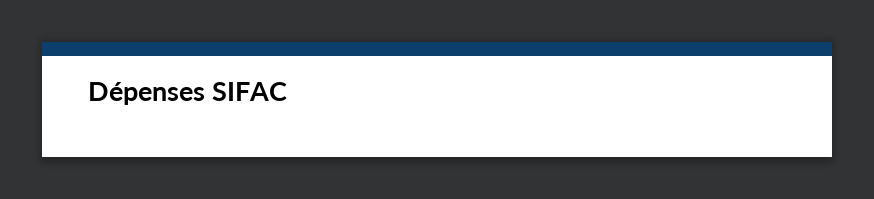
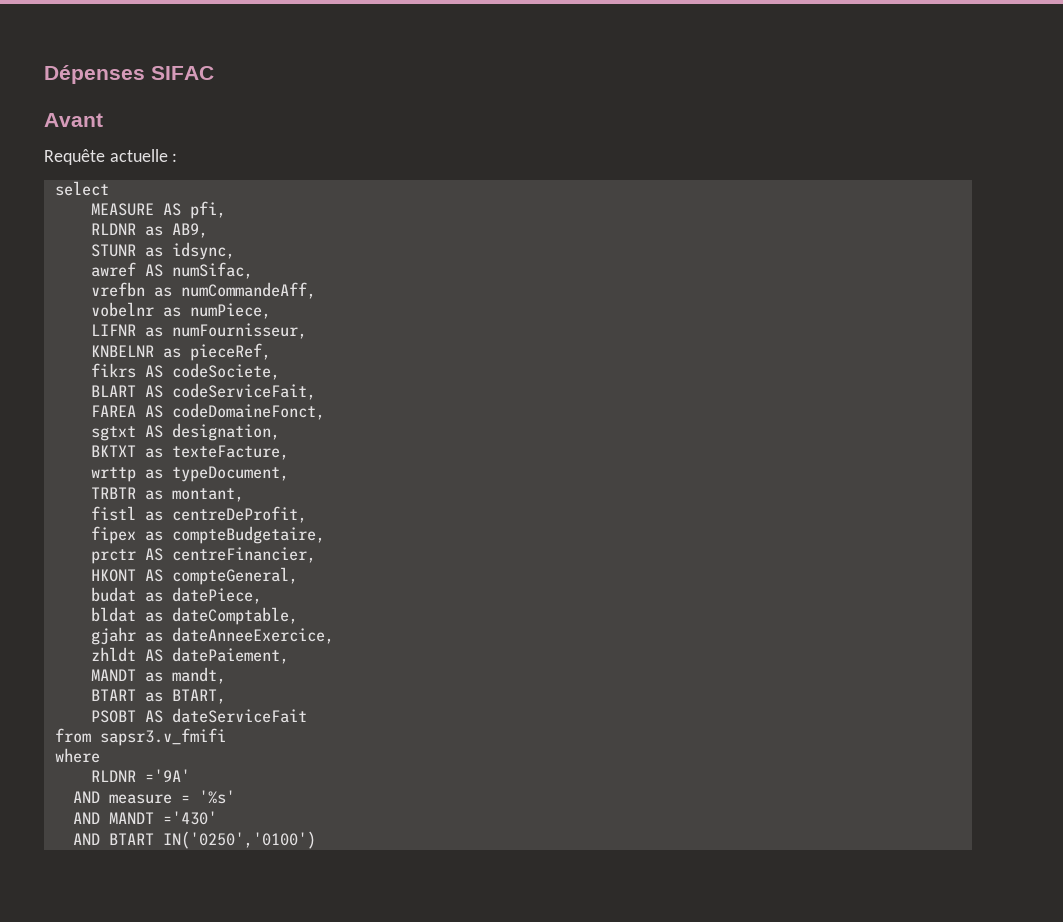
(288, 91) none -> [44,113,103,127] [44,149,178,165] [54,181,109,196] [90,201,226,219] [90,223,208,238] [90,242,235,260] [90,262,253,279] [90,282,316,299] [90,302,271,319] [90,323,307,339] [90,343,271,361] [90,363,280,380] [90,383,316,400] [90,403,325,420] [90,423,280,441] [90,445,289,460] [90,466,289,482] [90,487,244,502] [90,506,307,523] [90,526,325,544] [90,547,316,564] [90,567,298,585] [90,587,262,604] [90,607,298,625] [90,627,334,645] [90,647,289,664] [90,667,226,684] [90,689,226,704] [90,708,307,723] [54,728,226,746] [54,748,100,763] [90,769,190,782] [72,790,235,804] [72,811,217,825] [72,831,316,849] // Avant // Requête actuelle : // select // MEASURE AS pfi, // RLDNR as AB9, // STUNR as idsync, // awref AS numSifac, // vrefbn as numCommandeAff, // vobelnr as numPiece, // LIFNR as numFournisseur, // KNBELNR as pieceRef, // fikrs AS codeSociete, // BLART AS codeServiceFait, // FAREA AS codeDomaineFonct, // sgtxt AS designation, // BKTXT as texteFacture, // wrttp as typeDocument, // TRBTR as montant, // fistl as centreDeProfit, // fipex as compteBudgetaire, // prctr AS centreFinancier, // HKONT AS compteGeneral, // budat as datePiece, // bldat as dateComptable, // gjahr as dateAnneeExercice, // zhldt AS datePaiement, // MANDT as mandt, // BTART as BTART, // PSOBT AS dateServiceFait // from sapsr3.v_fmifi // where // RLDNR ='9A' // AND measure = '%s' // AND MANDT ='430' // AND BTART IN('0250','0100')

